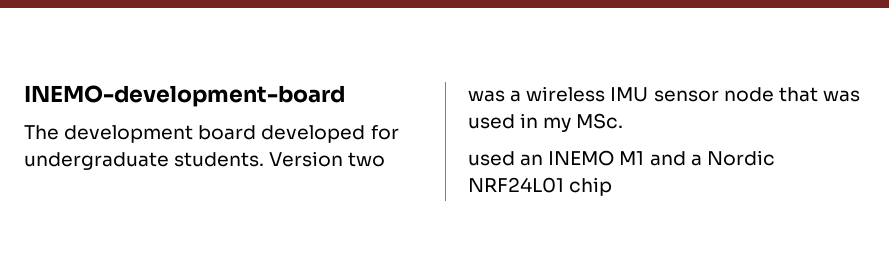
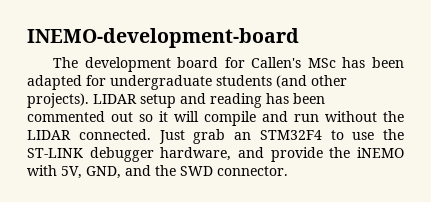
[261,125,399,143] [24,151,386,170] [468,86,860,102] [468,113,624,132] [468,150,775,166] [468,177,613,196] developed for undergraduate students. Version two was a wireless IMU sensor node that was used in my MSc. // used an INEMO M1 and a Nordic NRF24L01 chip -> [224,57,405,68] [27,75,347,90] [27,93,325,108] [27,111,404,126] [27,129,404,144] [27,147,404,162] [27,165,288,179] for Callen's MSc has been adapted for undergraduate students (and other projects). LIDAR setup and reading has been commented out so it will compile and run without the LIDAR connected. Just grab an STM32F4 to use the ST-LINK debugger hardware, and provide the iNEMO with 5V, GND, and the SWD connector.

